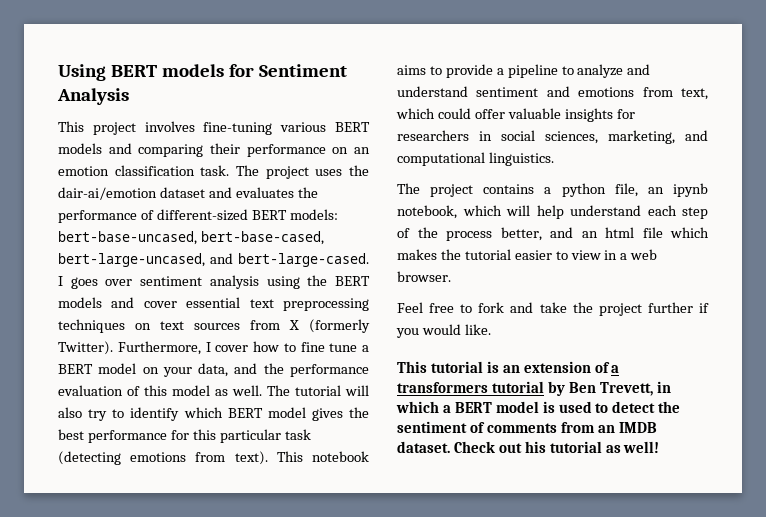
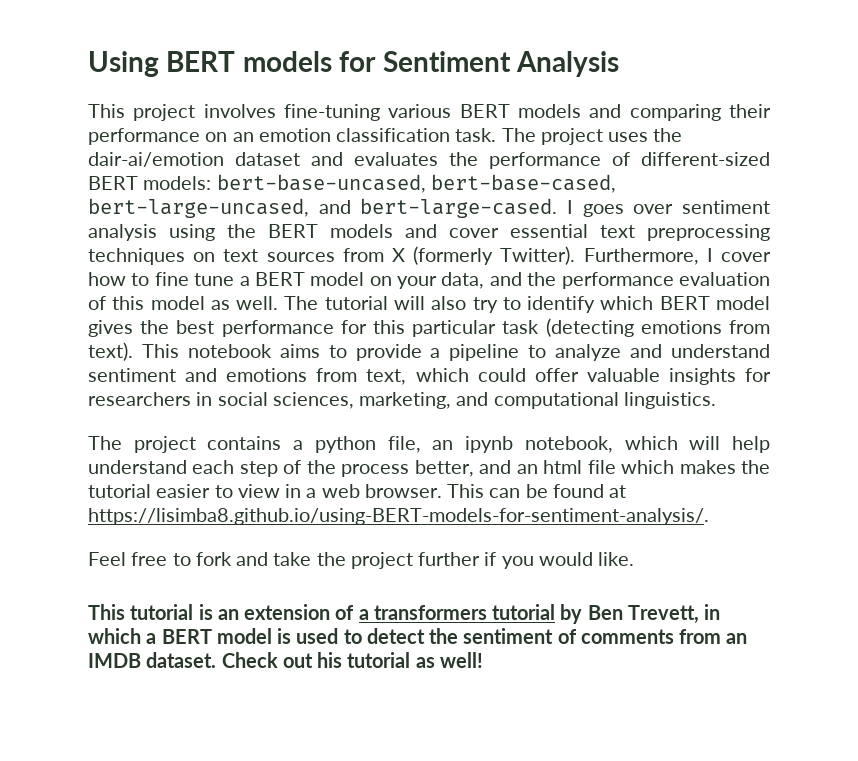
(451, 276) none -> [447,484,627,498] [88,508,709,525] This can be found at https://lisimba8.github.io/using-BERT-models-for-sentiment-analysis/.

